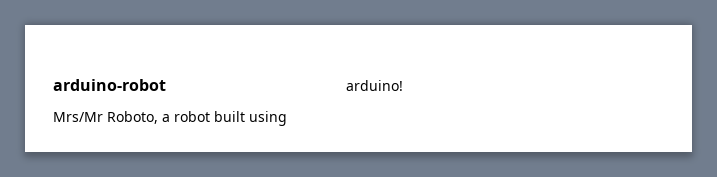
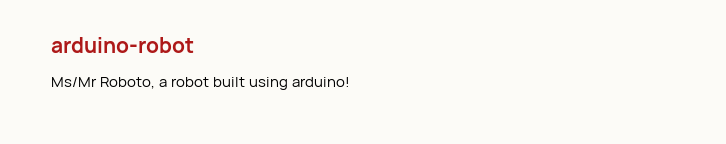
[53,112,103,122] Mrs/Mr -> [51,77,97,87] Ms/Mr

